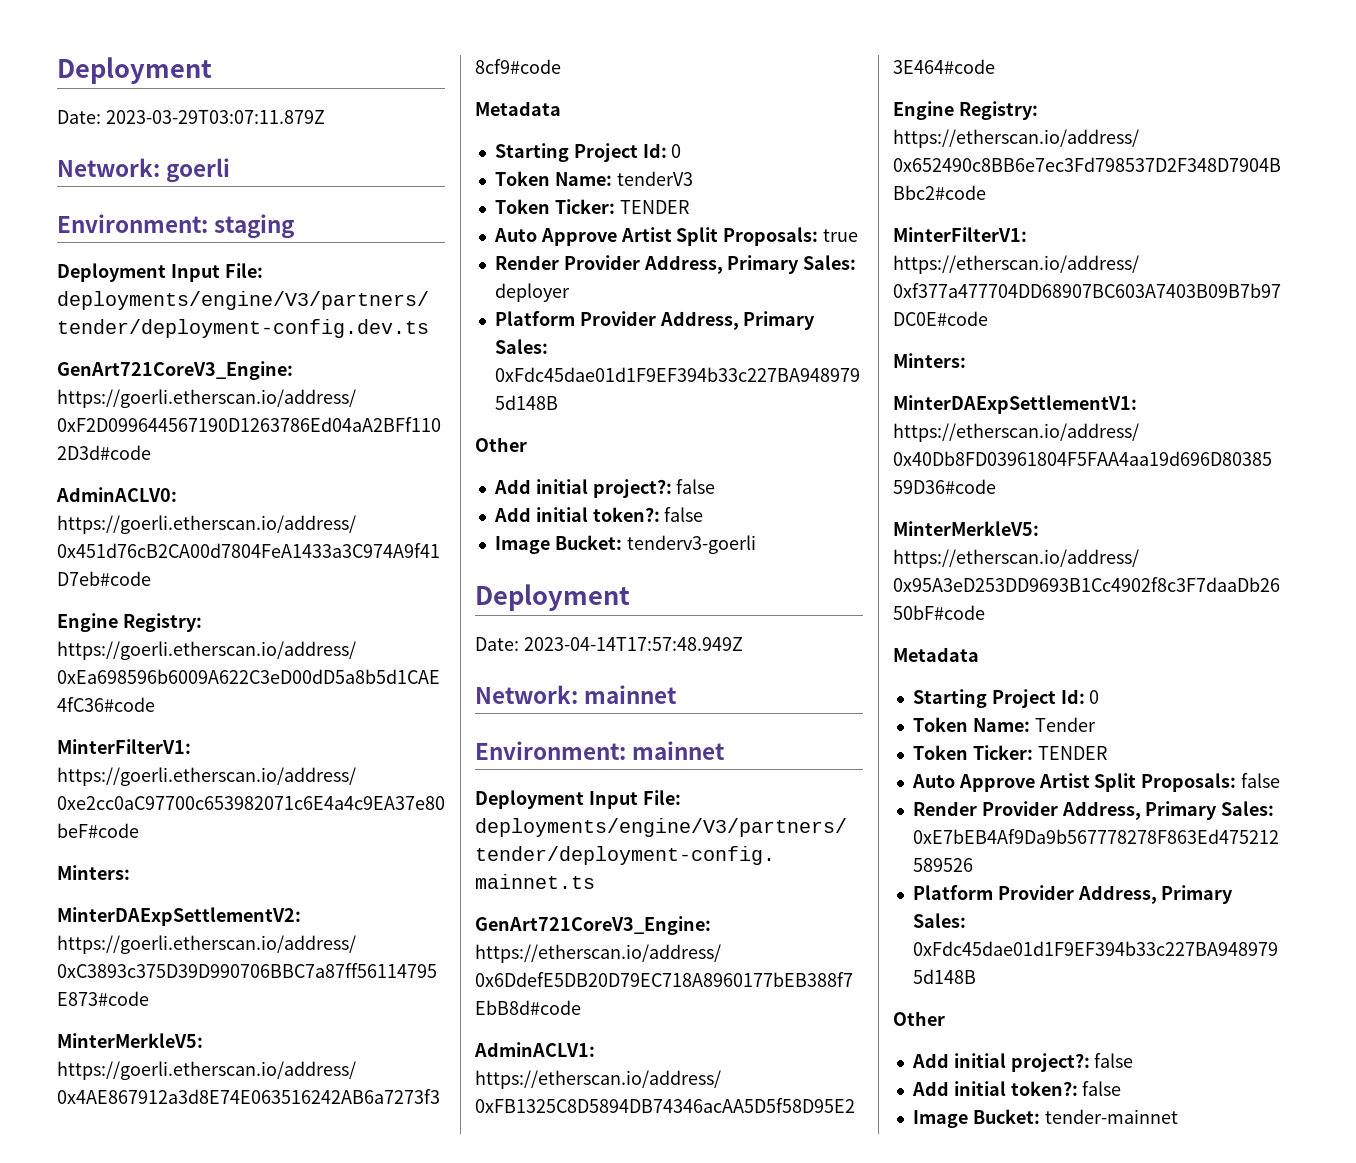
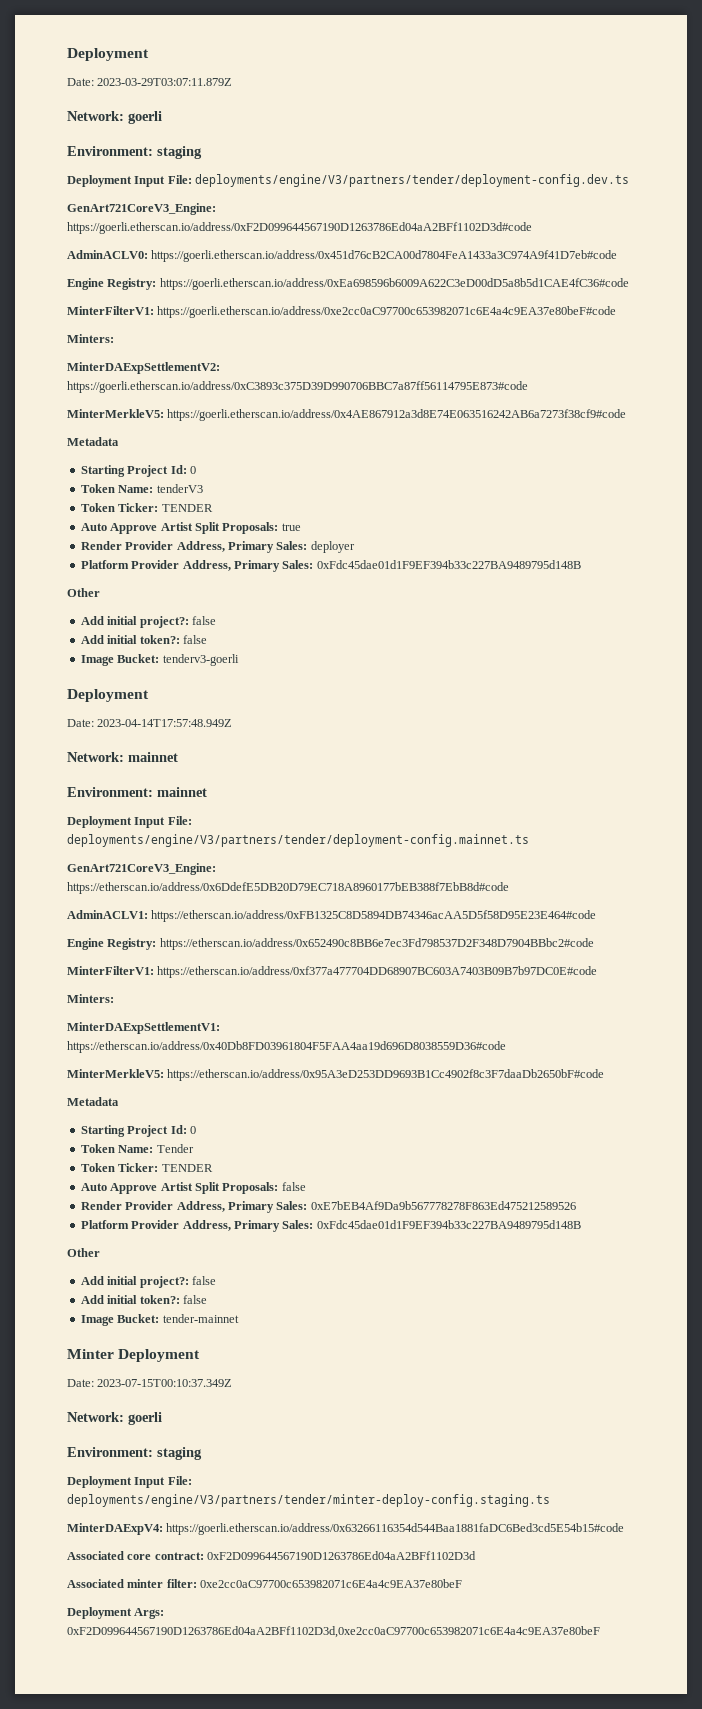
(1178, 1116) none -> [67,1349,201,1362] [67,1379,233,1387] [67,1412,162,1425] [67,1447,202,1460] [67,1476,192,1488] [67,1494,550,1507] [67,1523,625,1535] [67,1551,477,1560] [67,1579,463,1588] [67,1607,165,1619] [67,1626,600,1638] // Minter Deployment // Date: 2023-07-15T00:10:37.349Z // Network: goerli // Environment: staging // Deployment Input File: deployments/engine/V3/partners/tender/minter-deploy-config.staging.ts // MinterDAExpV4: https://goerli.etherscan.io/address/0x63266116354d544Baa1881faDC6Bed3cd5E54b15#code // Associated core contract: 0xF2D099644567190D1263786Ed04aA2BFf1102D3d // Associated minter filter: 0xe2cc0aC97700c653982071c6E4a4c9EA37e80beF // Deployment Args: 0xF2D099644567190D1263786Ed04aA2BFf1102D3d,0xe2cc0aC97700c653982071c6E4a4c9EA37e80beF

